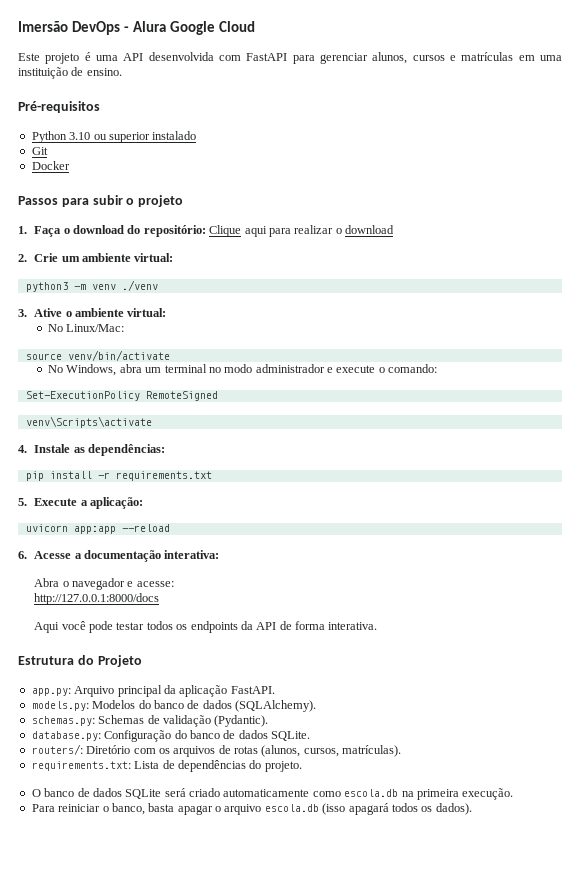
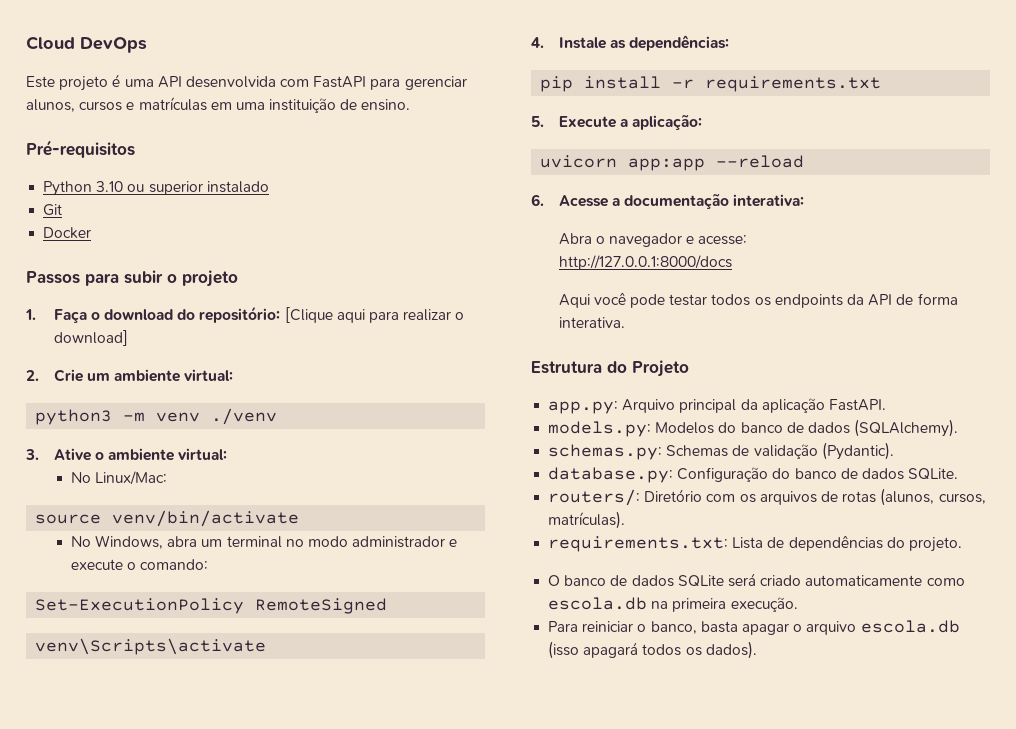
[18,21,68,32] Imersão -> [26,36,75,50] Cloud
[123,21,255,35] - Alura Google Cloud -> (147, 45) none
[209,225,242,237] Clique -> [284,307,333,323] [Clique
[345,225,395,234] download -> [53,330,128,346] download]

